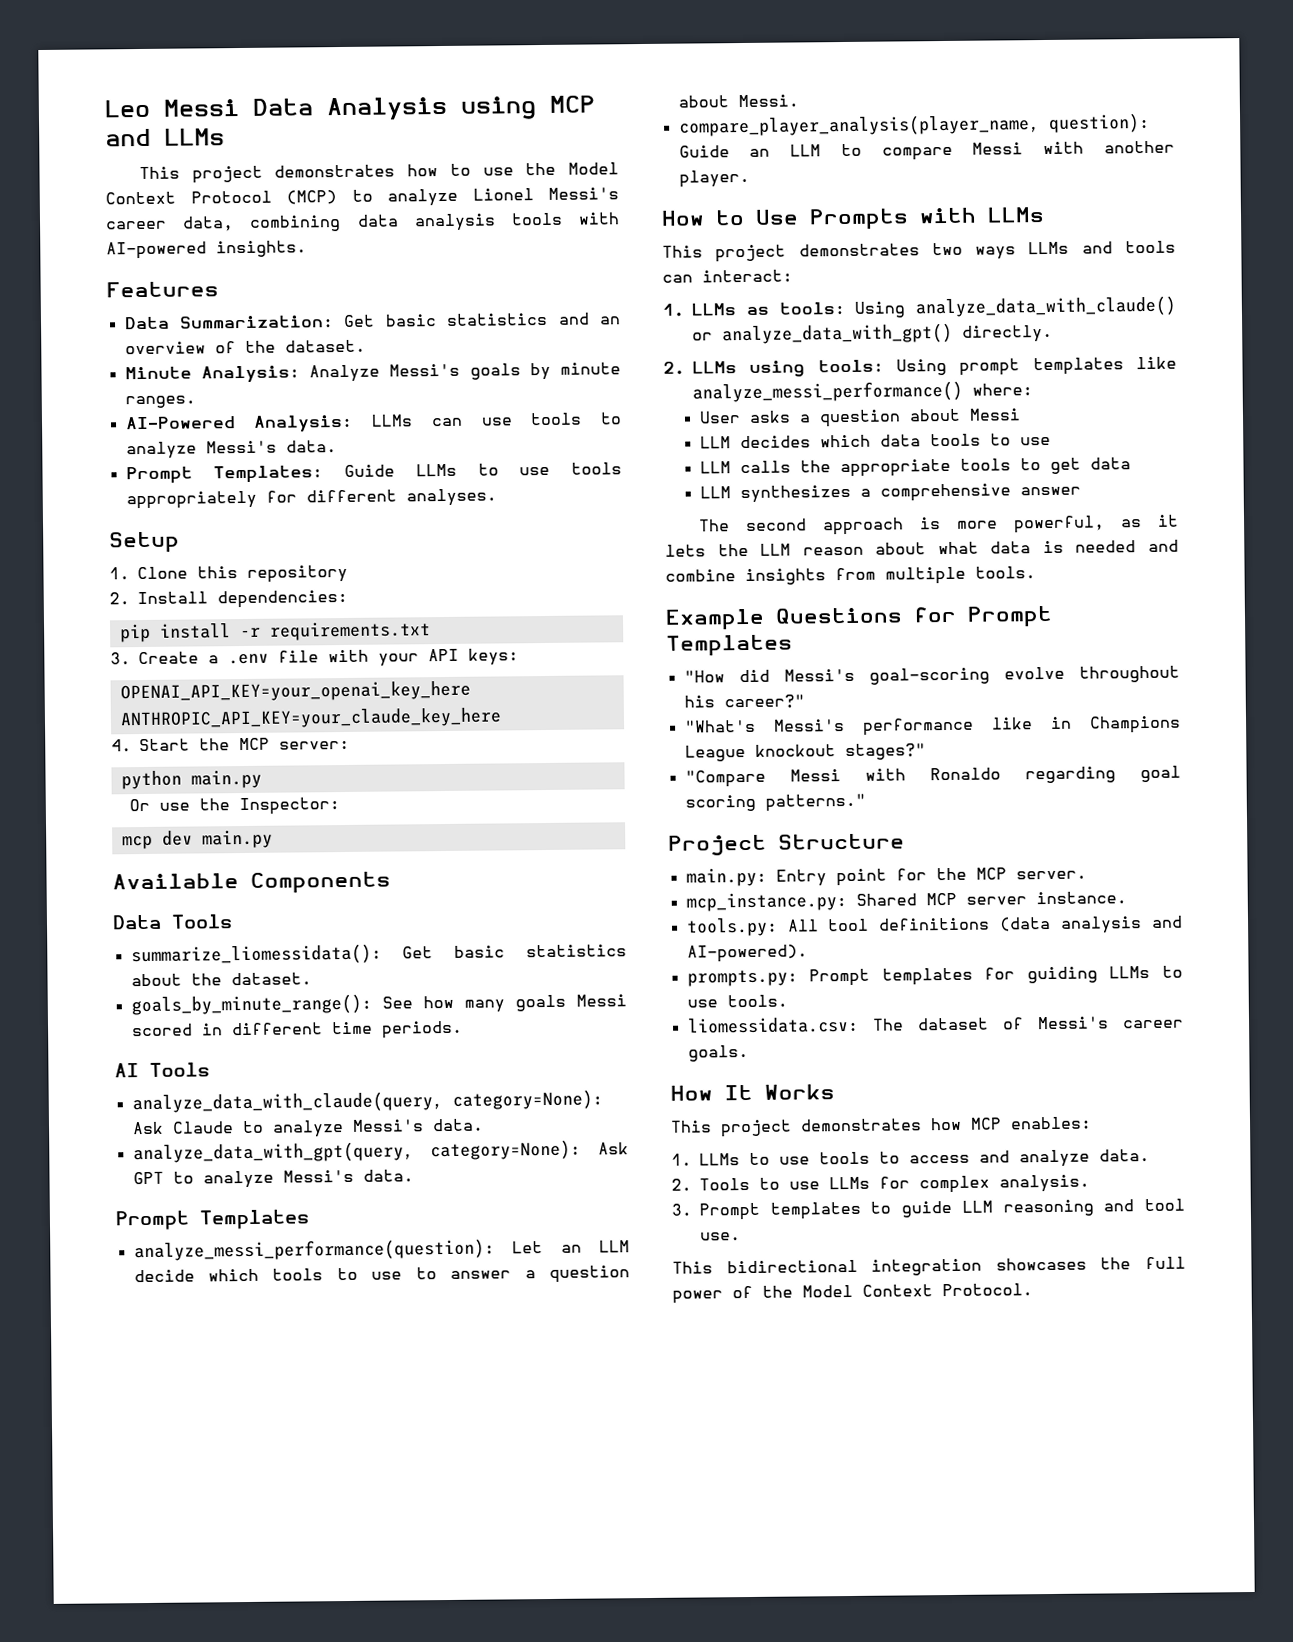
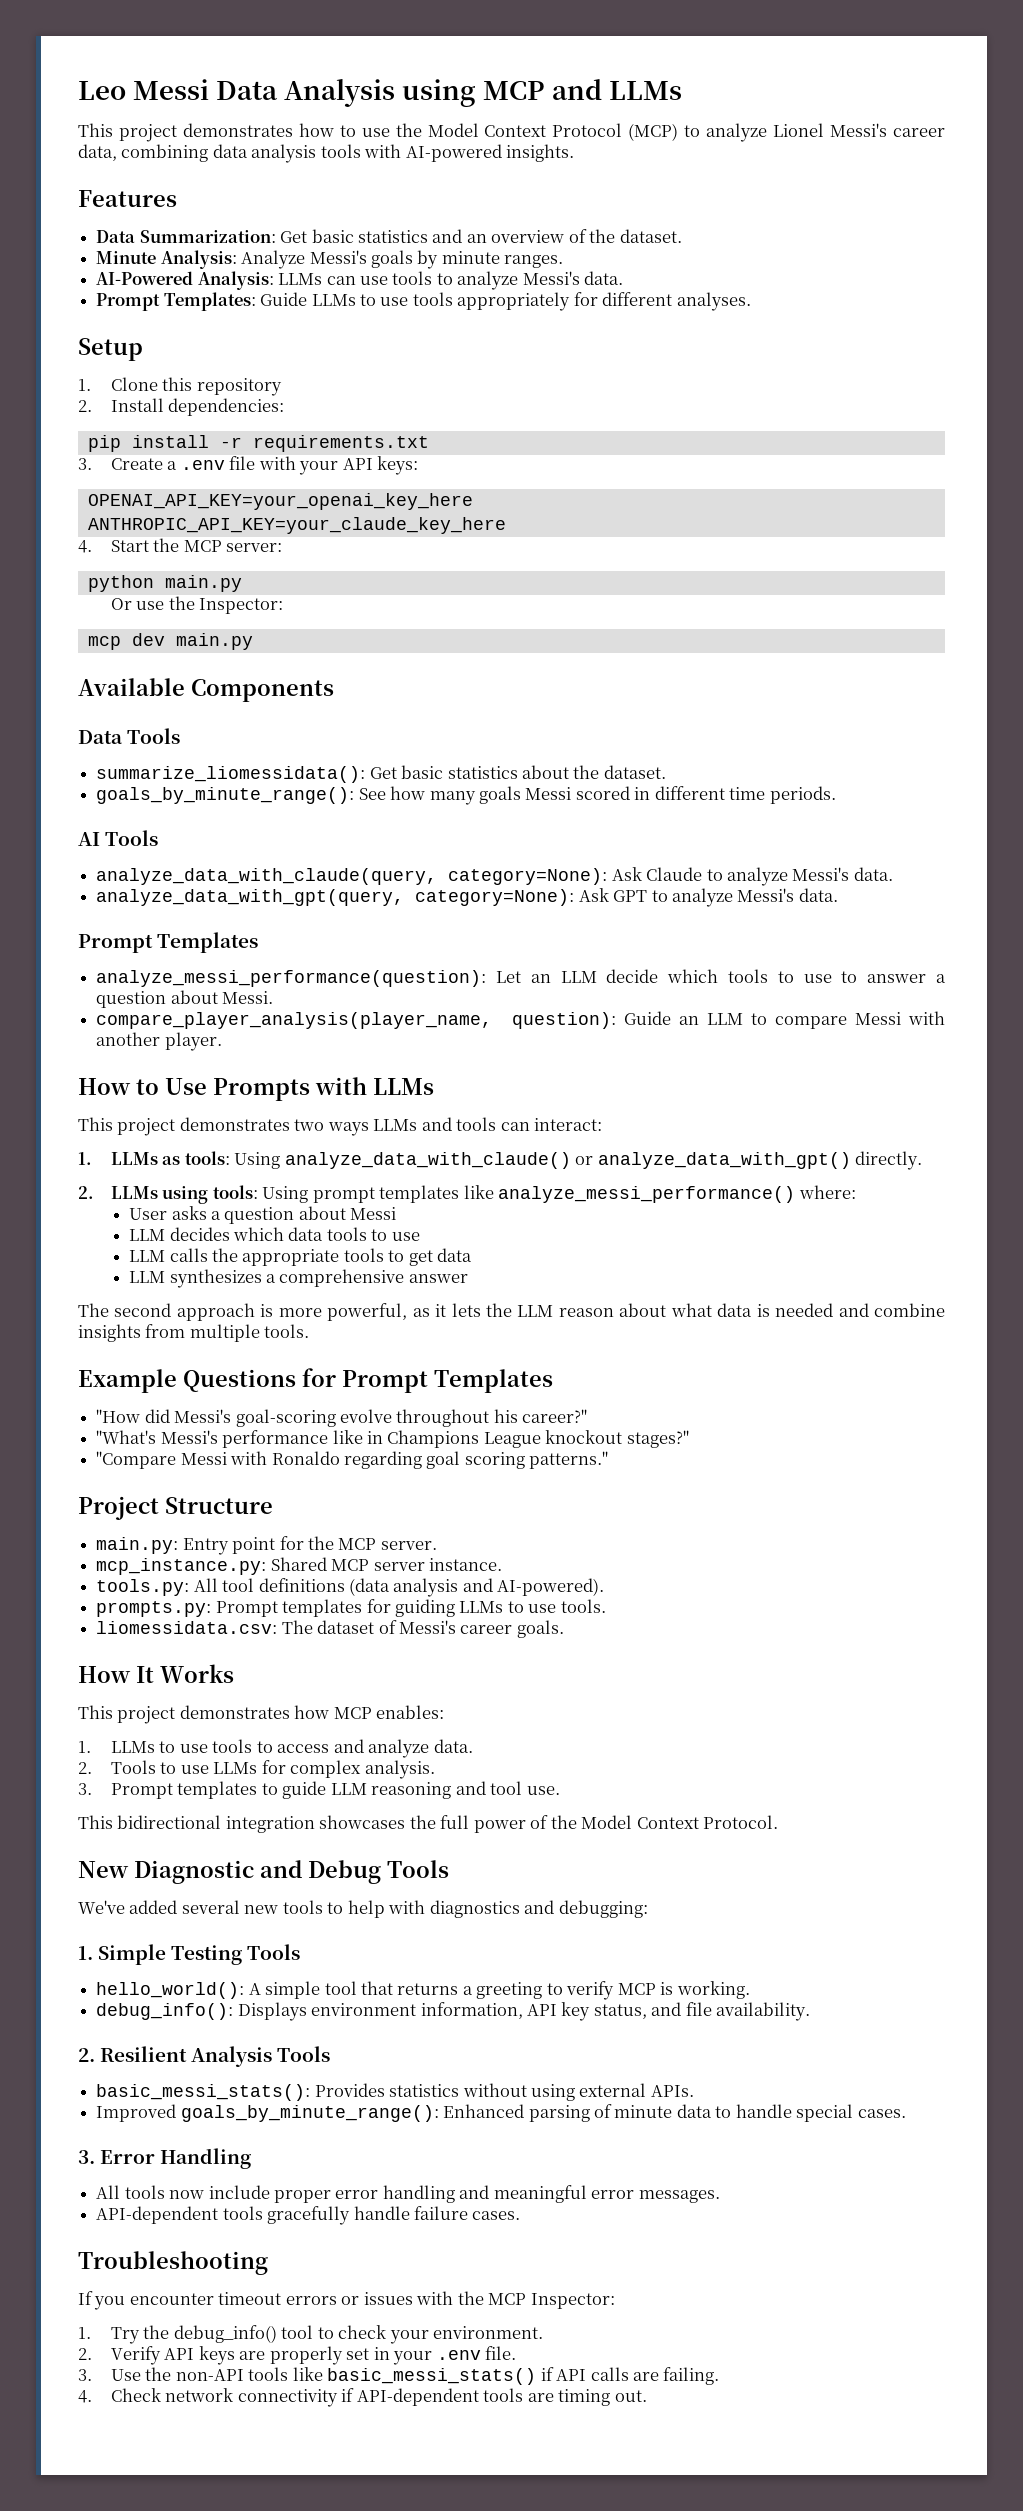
(1033, 1290) none -> [78,1860,449,1884] [78,1900,648,1918] [78,1944,301,1965] [96,1981,750,2000] [96,2002,811,2021] [78,2046,331,2067] [96,2083,694,2101] [96,2104,906,2122] [78,2148,252,2169] [96,2185,720,2203] [96,2206,521,2225] [78,2251,268,2275] [78,2291,615,2310] [78,2325,544,2344] [78,2346,517,2365] [78,2367,720,2385] [78,2388,647,2407] // New Diagnostic and Debug Tools // We've added several new tools to help with diagnostics and debugging: // 1. Simple Testing Tools // hello_world(): A simple tool that returns a greeting to verify MCP is working. // debug_info(): Displays environment information, API key status, and file availability. // 2. Resilient Analysis Tools // basic_messi_stats(): Provides statistics without using external APIs. // Improved goals_by_minute_range(): Enhanced parsing of minute data to handle special cases. // 3. Error Handling // All tools now include proper error handling and meaningful error messages. // API-dependent tools gracefully handle failure cases. // Troubleshooting // If you encounter timeout errors or issues with the MCP Inspector: // 1. Try the debug_info() tool to check your environment. // 2. Verify API keys are properly set in your .env file. // 3. Use the non-API tools like basic_messi_stats() if API calls are failing. // 4. Check network connectivity if API-dependent tools are timing out.

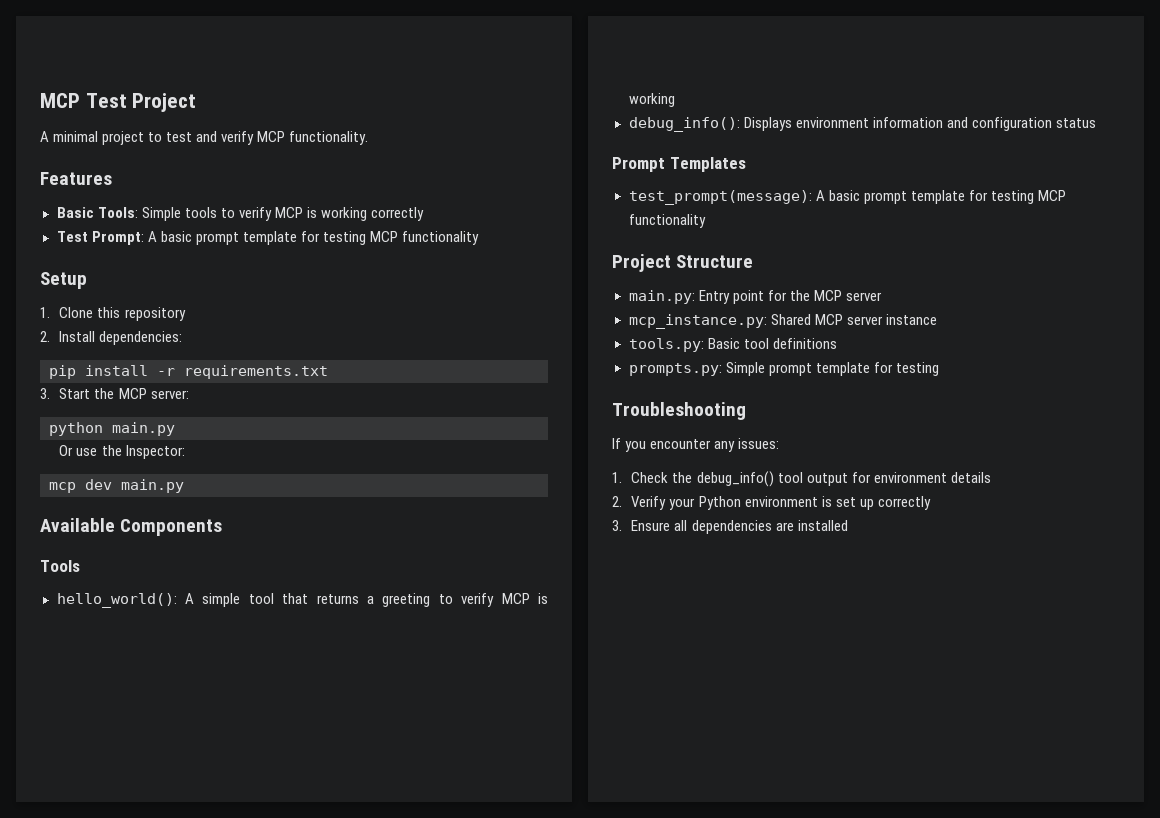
[78,79,683,107] [78,123,946,142] [78,144,575,163] [78,190,177,207] [96,229,682,243] [96,250,564,269] [96,271,624,290] [96,292,751,311] Leo Messi Data Analysis using MCP and LLMs // This project demonstrates how to use the Model Context Protocol (MCP) to analyze Lionel Messi's career data, combining data analysis tools with AI-powered insights. // Features // Data Summarization: Get basic statistics and an overview of the dataset. // Minute Analysis: Analyze Messi's goals by minute ranges. // AI-Powered Analysis: LLMs can use tools to analyze Messi's data. // Prompt Templates: Guide LLMs to use tools appropriately for different analyses. -> [40,93,197,112] [40,131,369,145] [40,172,112,185] [56,207,424,221] [56,231,479,245] MCP Test Project // A minimal project to test and verify MCP functionality. // Features // Basic Tools: Simple tools to verify MCP is working correctly // Test Prompt: A basic prompt template for testing MCP functionality
[110,456,419,475] [87,493,473,510] [87,517,506,534] [78,540,92,553] Create a .env file with your API keys: // OPENAI_API_KEY=your_openai_key_here // ANTHROPIC_API_KEY=your_claude_key_here // 4. -> (50, 393) none
[78,728,181,744] [96,765,666,783] [96,786,836,805] [78,830,159,846] [96,867,893,886] [96,888,838,907] [78,932,259,953] [96,969,946,987] [96,990,274,1008] [96,1011,946,1029] [96,1032,222,1051] [78,1077,434,1101] [78,1117,603,1136] [78,1151,923,1170] [78,1185,856,1204] [129,1206,397,1224] [129,1227,420,1241] [129,1248,473,1266] [129,1269,468,1288] [78,1303,946,1321] [78,1324,310,1342] [78,1368,553,1393] [96,1409,588,1427] [96,1430,689,1448] [96,1451,609,1469] [78,1496,273,1520] [96,1536,437,1555] [96,1557,502,1575] [96,1578,605,1597] [96,1599,606,1617] [96,1620,564,1638] [78,1664,234,1683] [78,1705,445,1724] [78,1739,473,1758] [78,1760,435,1779] [78,1781,560,1799] [78,1815,779,1833] [78,1860,449,1884] [78,1900,648,1918] [78,1944,243,1965] Data Tools // summarize_liomessidata(): Get basic statistics about the dataset. // goals_by_minute_range(): See how many goals Messi scored in different time periods. // AI Tools // analyze_data_with_claude(query, category=None): Ask Claude to analyze Messi's data. // analyze_data_with_gpt(query, category=None): Ask GPT to analyze Messi's data. // Prompt Templates // analyze_messi_performance(question): Let an LLM decide which tools to use to answer a question about Messi. // compare_player_analysis(player_name, question): Guide an LLM to compare Messi with another player. // How to Use Prompts with LLMs // This project demonstrates two ways LLMs and tools can interact: // 1. LLMs as tools: Using analyze_data_with_claude() or analyze_data_with_gpt() directly. // 2. LLMs using tools: Using prompt templates like analyze_messi_performance() where: // User asks a question about Messi // LLM decides which data tools to use // LLM calls the appropriate tools to get data // LLM synthesizes a comprehensive answer // The second approach is more powerful, as it lets the LLM reason about what data is needed and combine insights from multiple tools. // Example Questions for Prompt Templates // "How did Messi's goal-scoring evolve throughout his career?" // "What's Messi's performance like in Champions League knockout stages?" // "Compare Messi with Ronaldo regarding goal scoring patterns." // Project Structure // main.py: Entry point for the MCP server. // mcp_instance.py: Shared MCP server instance. // tools.py: All tool definitions (data analysis and AI-powered). // prompts.py: Prompt templates for guiding LLMs to use tools. // liomessidata.csv: The dataset of Messi's career goals. // How It Works // This project demonstrates how MCP enables: // 1. LLMs to use tools to access and analyze data. // 2. Tools to use LLMs for complex analysis. // 3. Prompt templates to guide LLM reasoning and tool use. // This bidirectional integration showcases the full power of the Model Context Protocol. // New Diagnostic and Debug Tools // We've added several new tools to help with diagnostics and debugging: // 1. Simple Testing -> (223, 527) none
[676,1981,750,1999] working. -> [628,93,675,107] working
[420,2002,811,2021] [78,2046,331,2067] [96,2083,694,2101] [96,2104,906,2122] [78,2148,252,2169] [96,2185,720,2203] [96,2206,521,2225] [78,2251,268,2275] [78,2291,615,2310] [78,2327,140,2344] information, API key status, and file availability. // 2. Resilient Analysis Tools // basic_messi_stats(): Provides statistics without using external APIs. // Improved goals_by_minute_range(): Enhanced parsing of minute data to handle special cases. // 3. Error Handling // All tools now include proper error handling and meaningful error messages. // API-dependent tools gracefully handle failure cases. // Troubleshooting // If you encounter timeout errors or issues with the MCP Inspector: // 1. Try -> [872,117,1096,131] [612,157,746,172] [628,190,1066,205] [628,214,706,228] [612,254,754,272] [628,290,882,304] [628,314,937,329] [628,338,837,352] [628,362,939,376] [612,402,746,420] [612,438,780,452] [612,472,669,483] information and configuration status // Prompt Templates // test_prompt(message): A basic prompt template for testing MCP functionality // Project Structure // main.py: Entry point for the MCP server // mcp_instance.py: Shared MCP server instance // tools.py: Basic tool definitions // prompts.py: Simple prompt template for testing // Troubleshooting // If you encounter any issues: // 1. Check
[317,2325,544,2344] [78,2346,517,2365] [78,2367,720,2385] [78,2388,647,2407] to check your environment. // 2. Verify API keys are properly set in your .env file. // 3. Use the non-API tools like basic_messi_stats() if API calls are failing. // 4. Check network connectivity if API-dependent tools are timing out. -> [806,472,991,486] [612,496,931,510] [612,520,848,534] output for environment details // 2. Verify your Python environment is set up correctly // 3. Ensure all dependencies are installed

